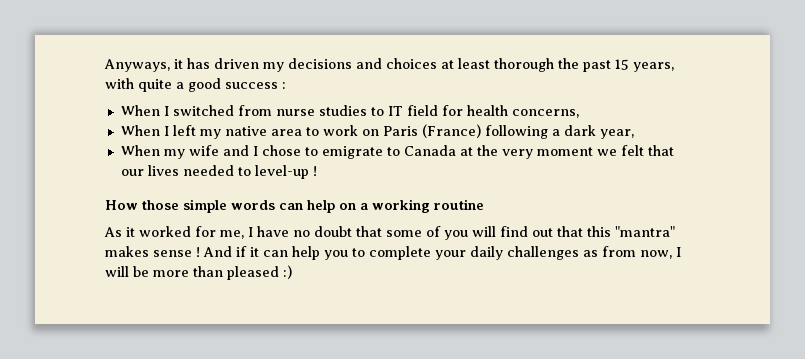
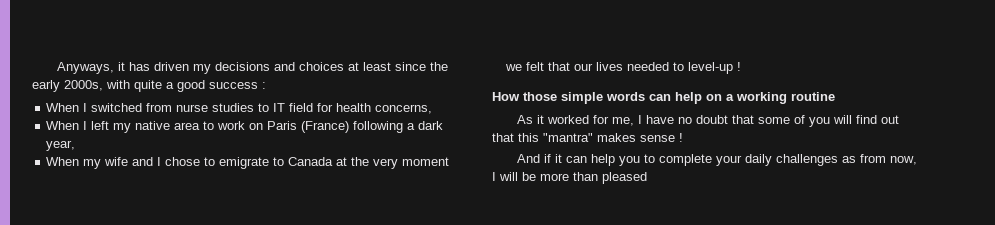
[494,58,674,72] thorough the past 15 years, -> [395,62,449,71] [32,80,103,92] since the early 2000s,
(200, 252) none -> (683, 137) //
[283,265,292,279] :) -> (647, 178) none

